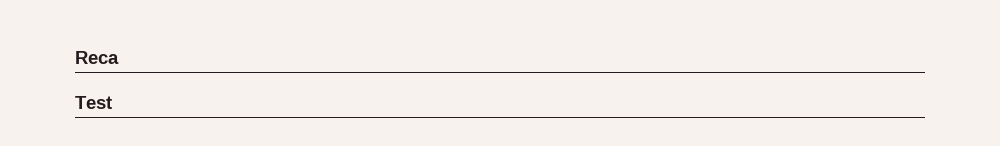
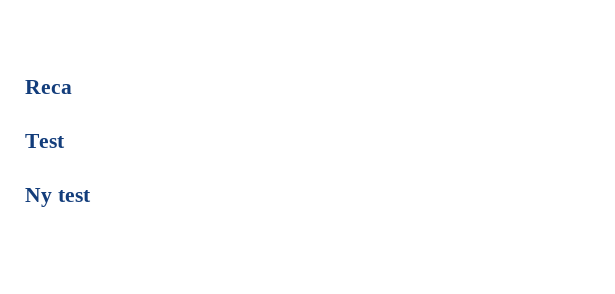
(112, 102) none -> [25,188,91,207] // Ny test

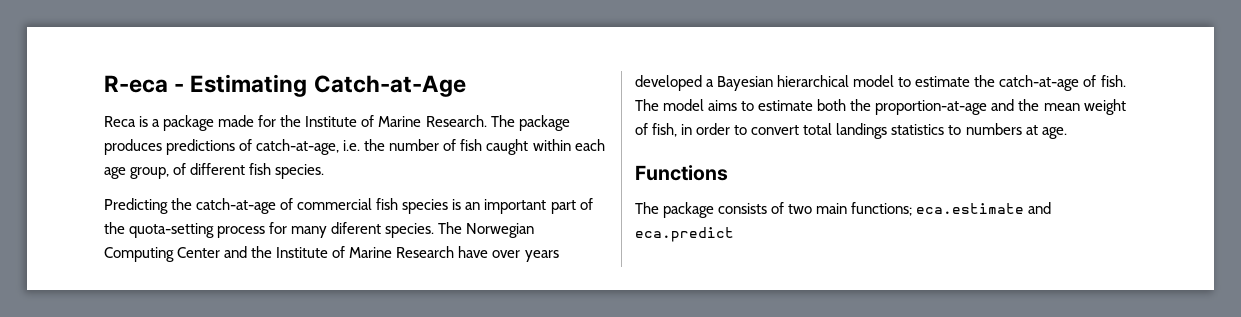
[25,80,72,94] [25,134,65,148] [25,188,91,207] Reca // Test // Ny test -> [104,74,466,97] [104,115,570,131] [104,139,605,155] [104,163,325,179] [104,198,593,214] [104,222,535,238] [104,246,559,262] [635,75,1126,91] [635,99,1126,115] [635,123,1067,139] [635,165,728,181] [635,202,1052,218] [635,227,734,242] R-eca - Estimating Catch-at-Age // Reca is a package made for the Institute of Marine Research. The package produces predictions of catch-at-age, i.e. the number of fish caught within each age group, of different fish species. // Predicting the catch-at-age of commercial fish species is an important part of the quota-setting process for many diferent species. The Norwegian Computing Center and the Institute of Marine Research have over years developed a Bayesian hierarchical model to estimate the catch-at-age of fish. The model aims to estimate both the proportion-at-age and the mean weight of fish, in order to convert total landings statistics to numbers at age. // Functions // The package consists of two main functions; eca.estimate and eca.predict

